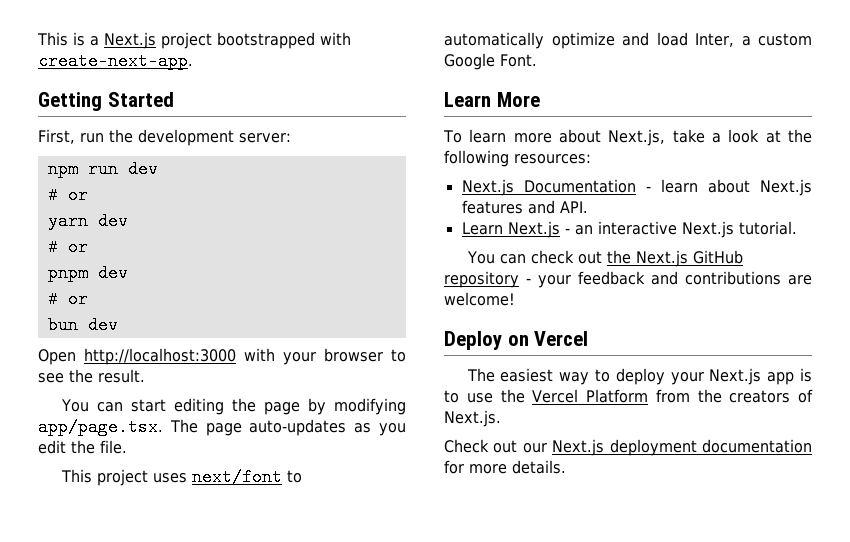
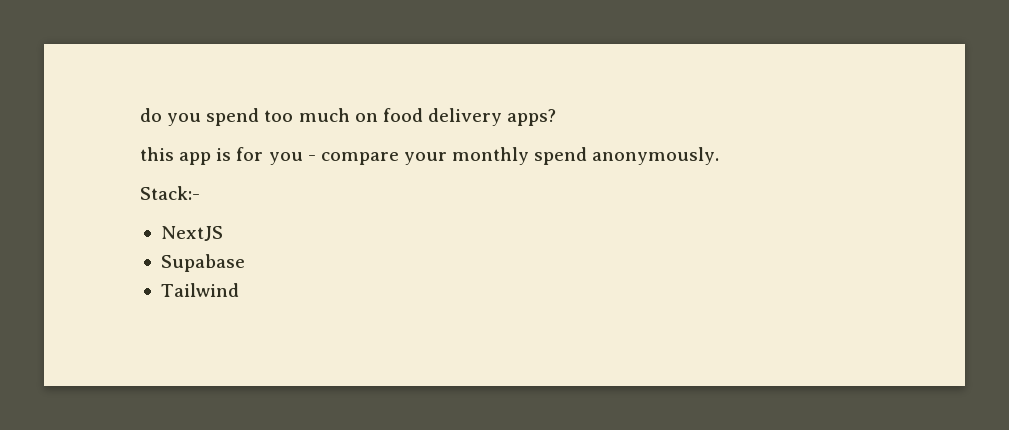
[37,32,351,49] [38,52,193,70] [38,92,174,111] [38,129,291,146] [47,160,158,178] [47,186,88,204] [47,212,128,230] [47,238,88,256] [47,264,128,282] [47,290,88,308] [47,316,118,334] [38,348,406,365] [38,369,145,383] [60,398,406,415] [38,418,407,436] [38,440,127,454] [60,468,302,486] [444,32,812,49] [444,53,537,70] [444,92,540,107] [443,129,812,146] [444,150,591,167] [461,179,812,196] [461,200,588,214] [461,221,797,238] [466,250,743,267] [444,271,812,288] [444,292,515,306] [444,331,589,350] [466,368,813,385] [444,389,813,403] [444,410,501,427] [444,439,812,456] [444,460,566,474] This is a Next.js project bootstrapped with create-next-app. // Getting Started // First, run the development server: // npm run dev // # or // yarn dev // # or // pnpm dev // # or // bun dev // Open http://localhost:3000 with your browser to see the result. // You can start editing the page by modifying app/page.tsx. The page auto-updates as you edit the file. // This project uses next/font to automatically optimize and load Inter, a custom Google Font. // Learn More // To learn more about Next.js, take a look at the following resources: // Next.js Documentation - learn about Next.js features and API. // Learn Next.js - an interactive Next.js tutorial. // You can check out the Next.js GitHub repository - your feedback and contributions are welcome! // Deploy on Vercel // The easiest way to deploy your Next.js app is to use the Vercel Platform from the creators of Next.js. // Check out our Next.js deployment documentation for more details. -> [140,108,557,126] [140,147,720,165] [140,186,200,200] [160,226,223,241] [160,254,245,272] [160,283,239,297] do you spend too much on food delivery apps? // this app is for you - compare your monthly spend anonymously. // Stack:- // NextJS // Supabase // Tailwind

